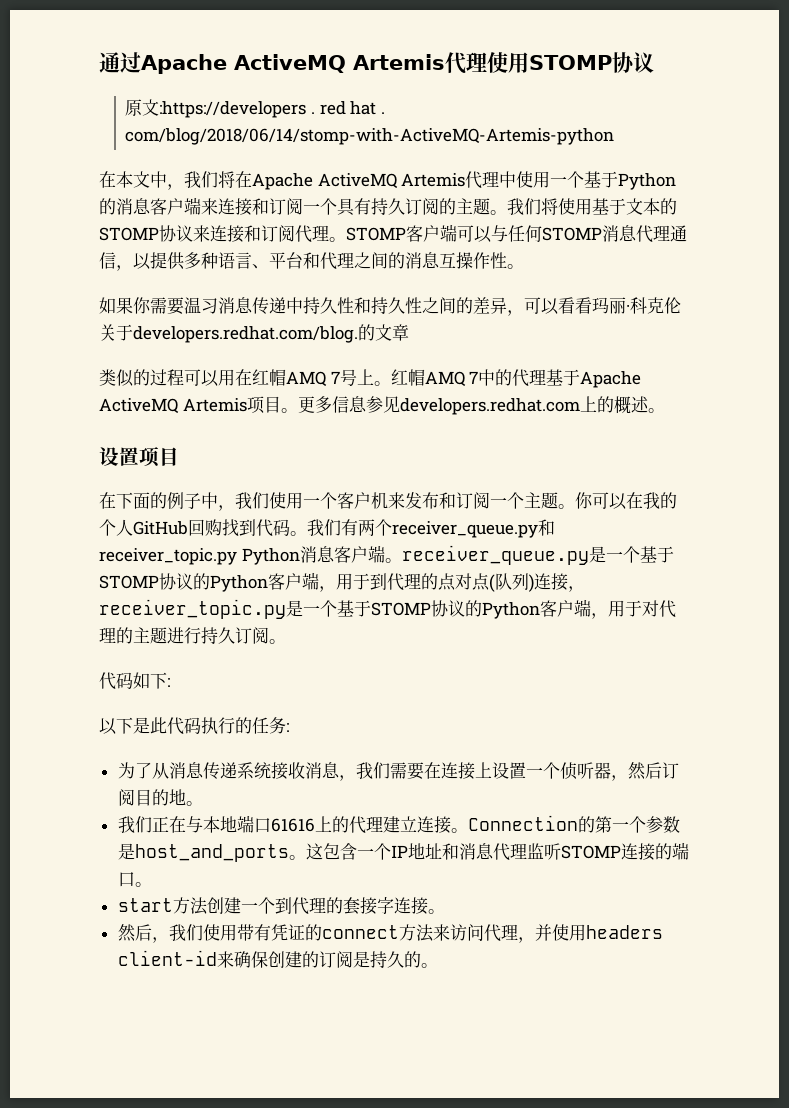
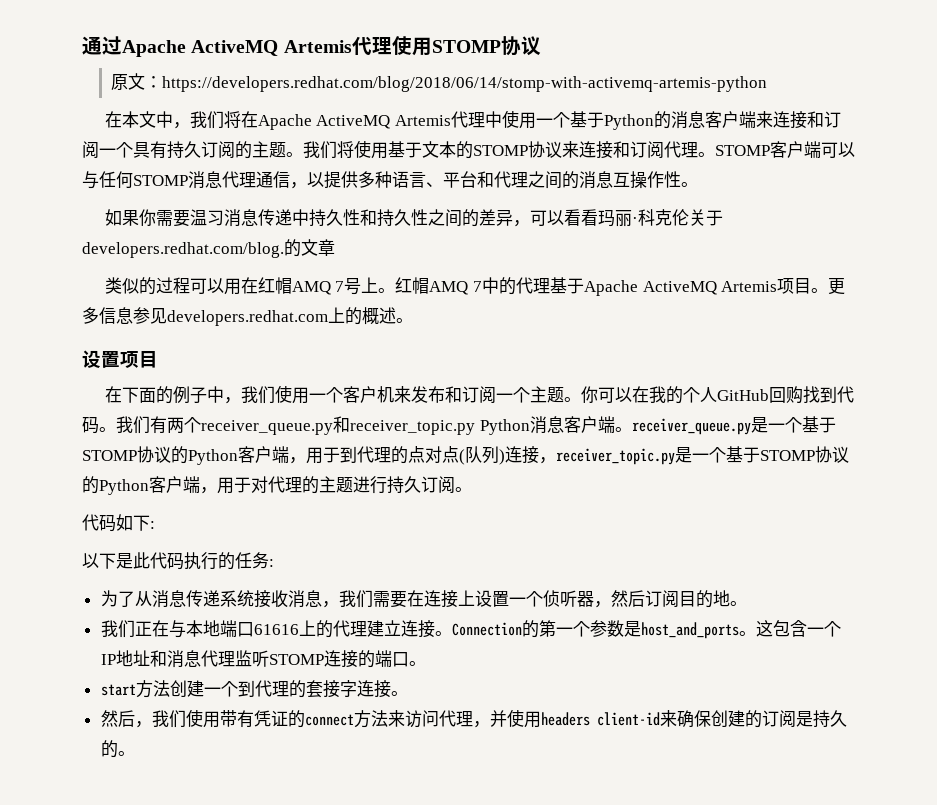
[159,101,385,118] [125,128,615,145] :https://developers . red hat . com/blog/2018/06/14/stomp-with-ActiveMQ-Artemis-python -> [145,76,768,92] ：https://developers.redhat.com/blog/2018/06/14/stomp-with-activemq-artemis-python

